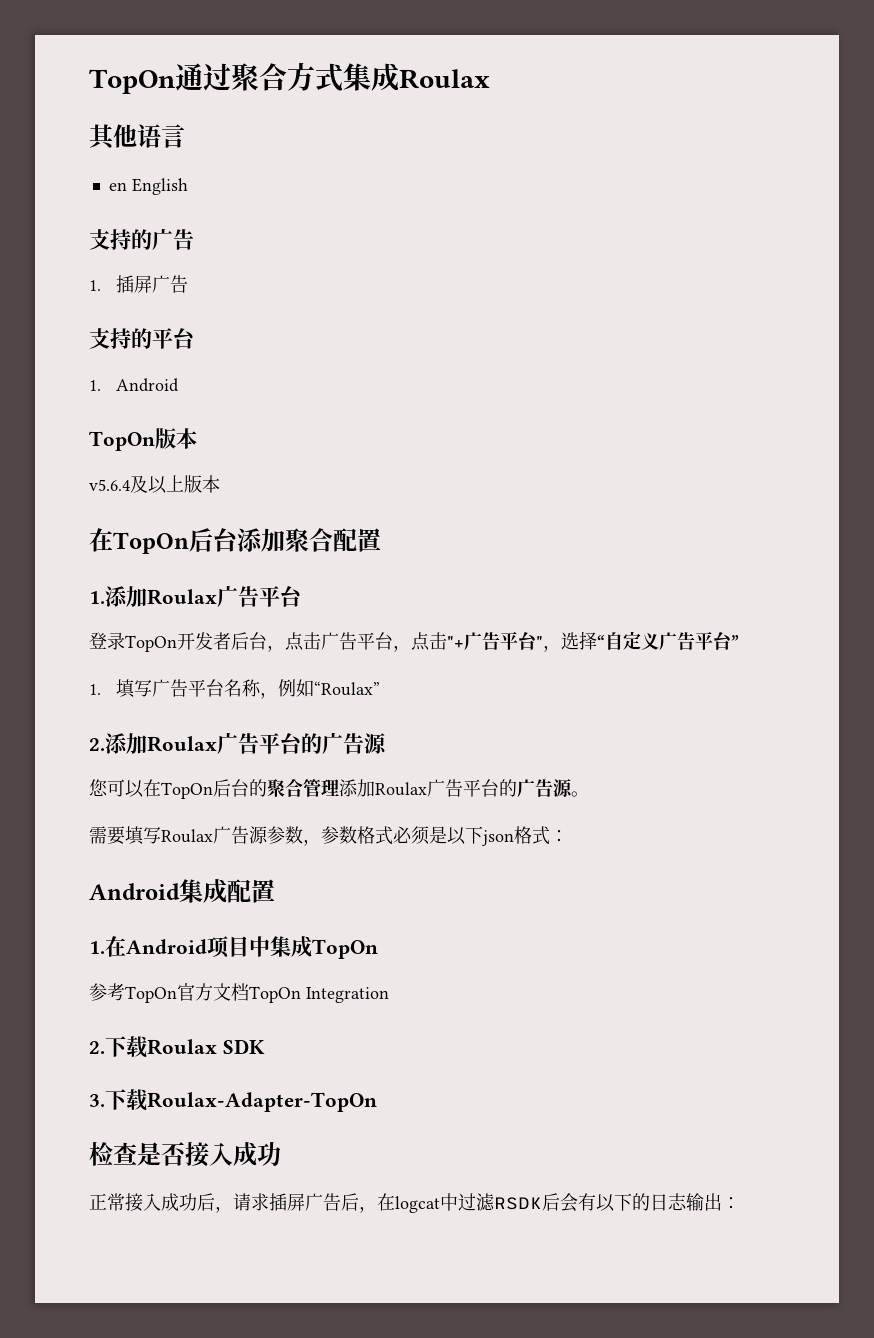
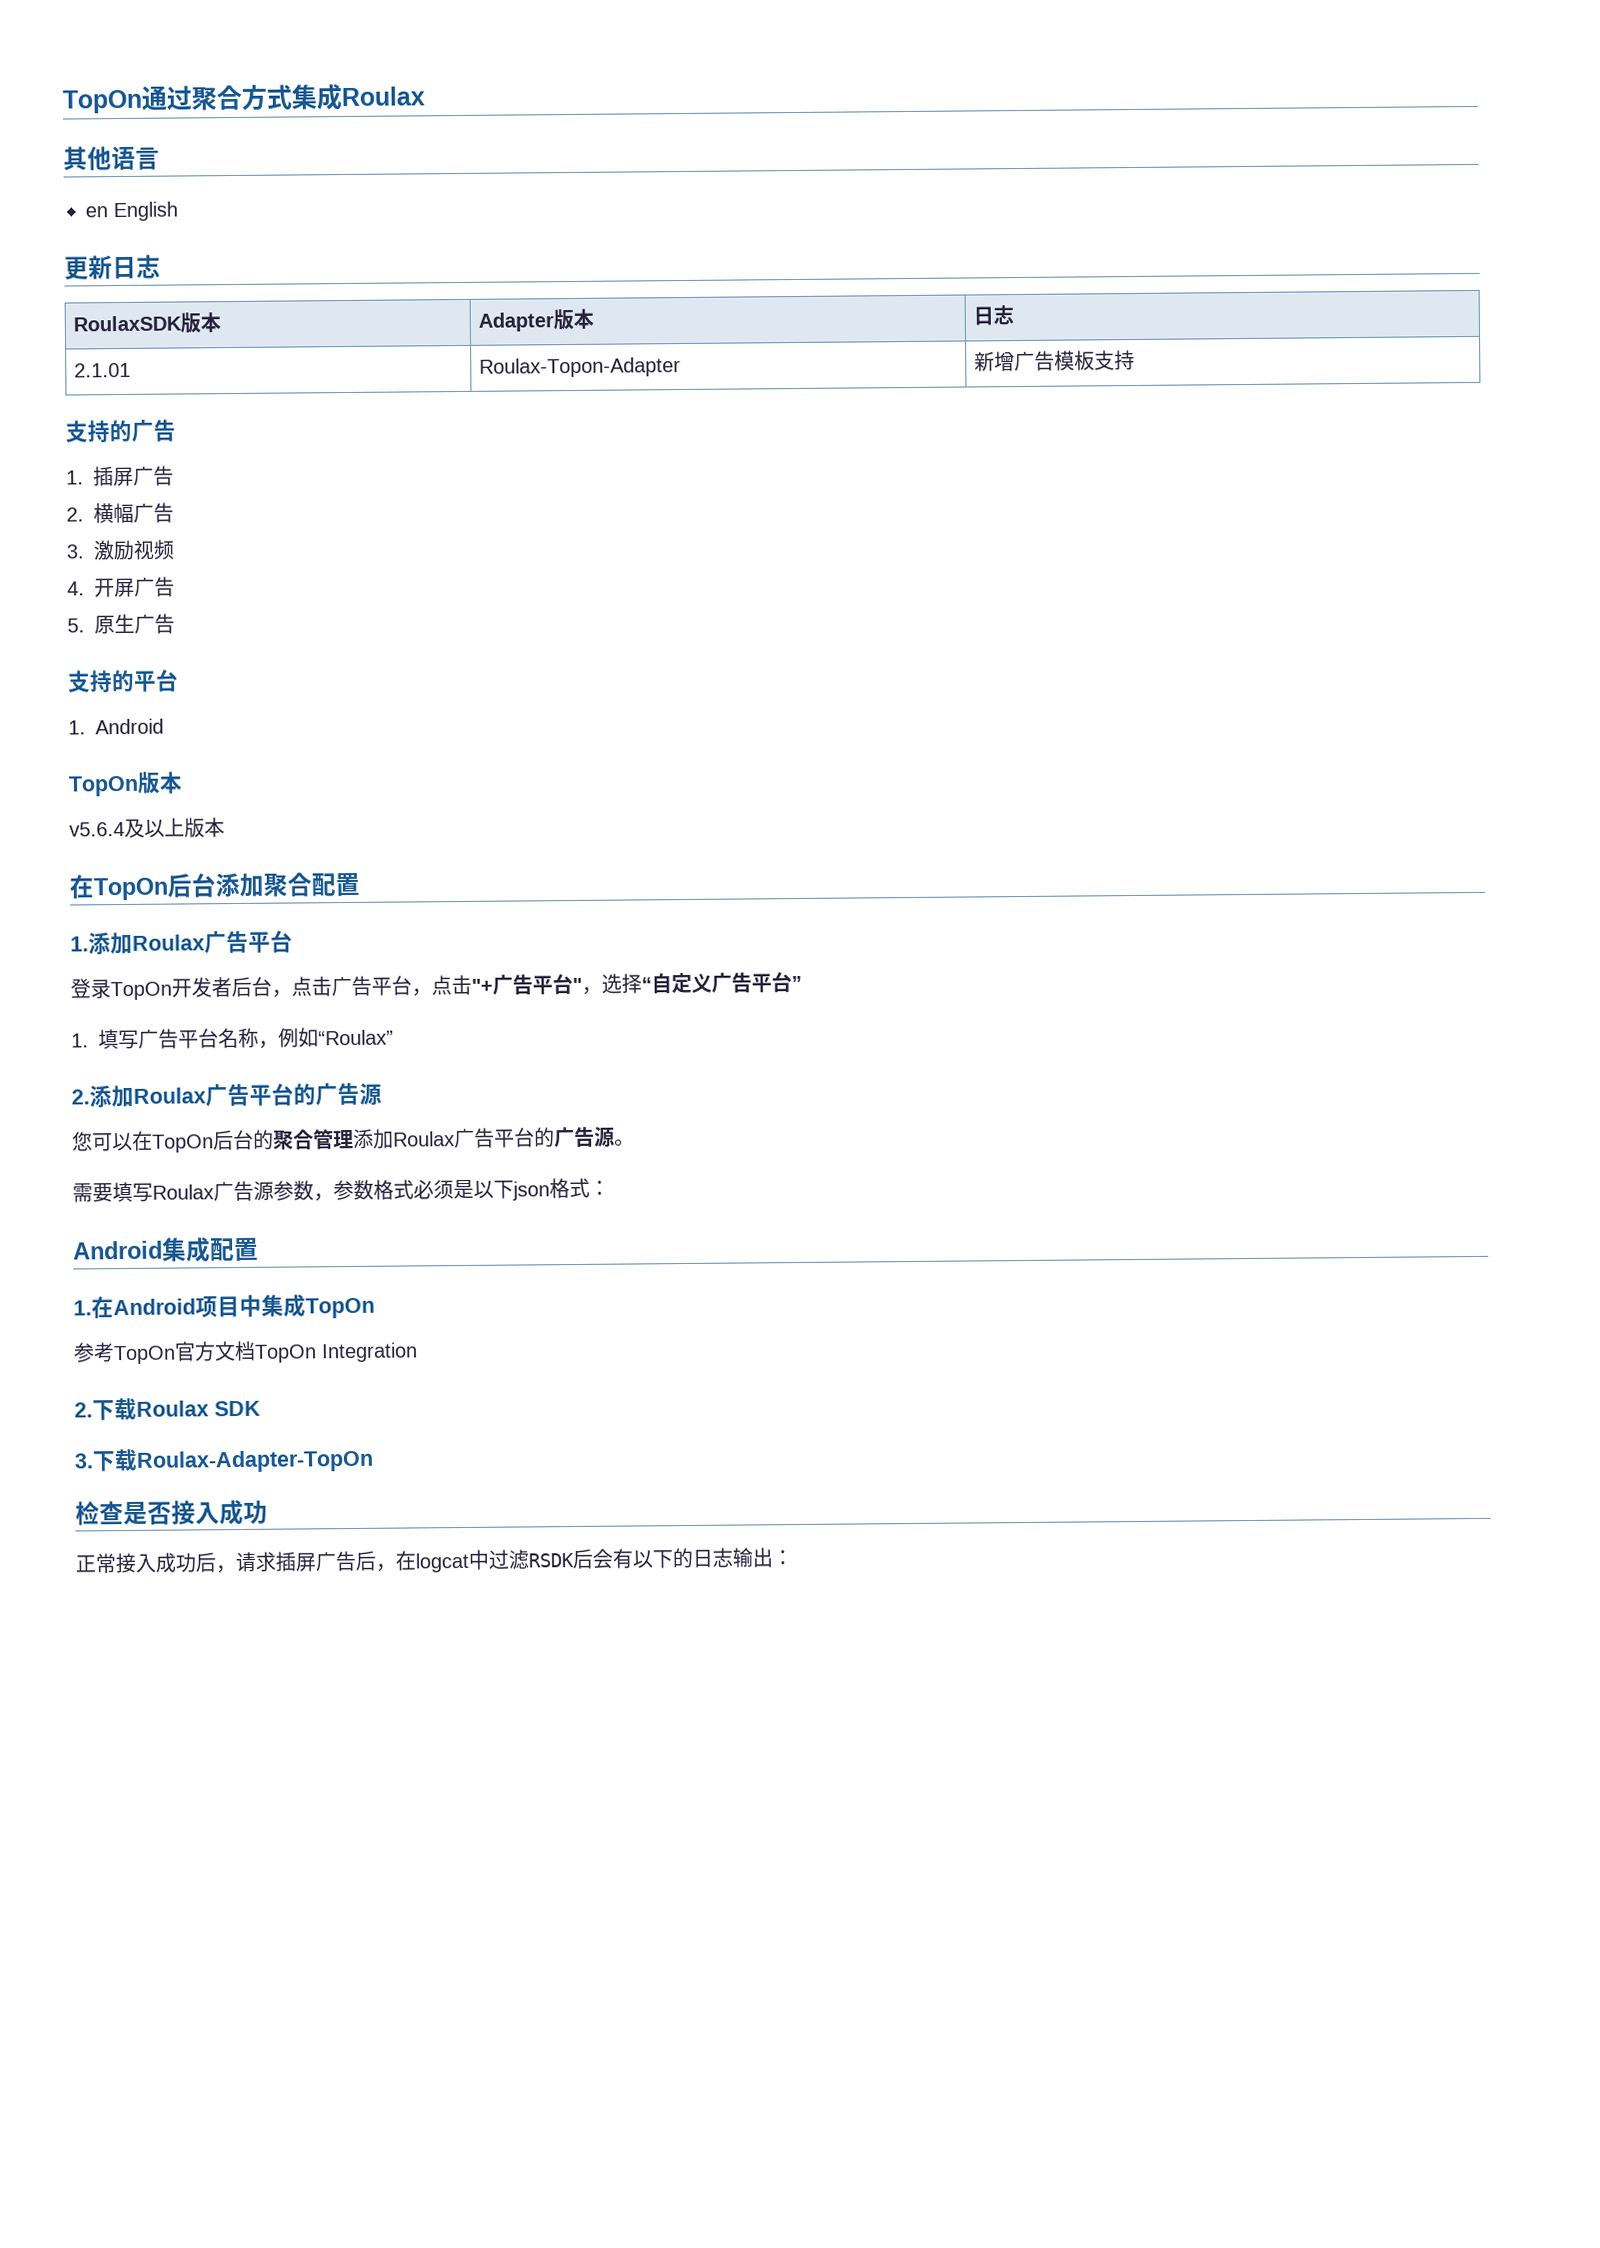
(188, 186) none -> [64,254,161,280] [73,312,222,334] [478,308,595,332] [973,305,1015,326] [74,362,132,378] [479,357,682,378] [974,349,1136,372] // 更新日志 // RoulaxSDK版本 | Adapter版本 | 日志 // 2.1.01 | Roulax-Topon-Adapter | 新增广告模板支持
(188, 284) none -> [66,502,174,524] [66,539,174,561] [67,576,175,598] [67,613,175,635] // 2.横幅广告 // 3.激励视频 // 4.开屏广告 // 5.原生广告

